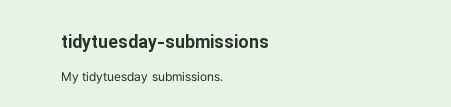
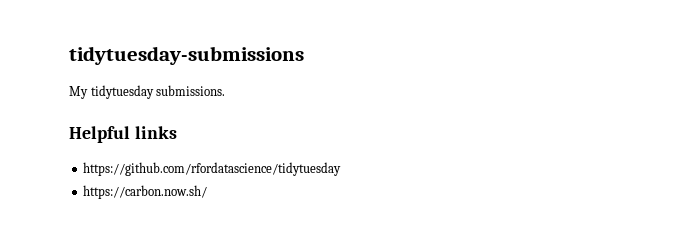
(223, 76) none -> [69,126,177,143] [83,162,342,176] [83,185,208,199] // Helpful links // https://github.com/rfordatascience/tidytuesday // https://carbon.now.sh/

